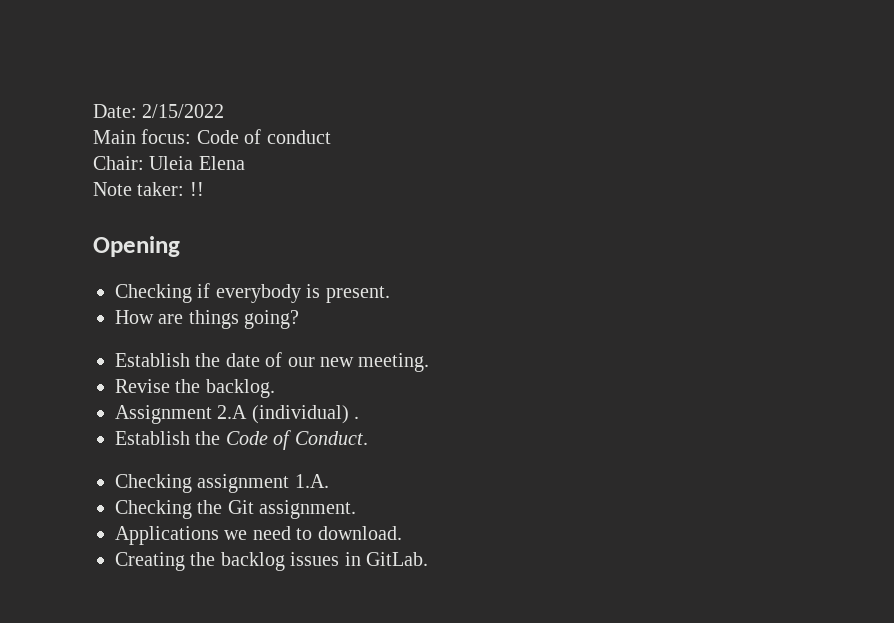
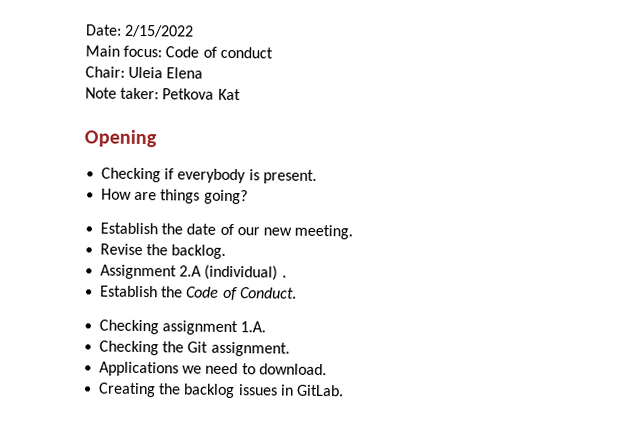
[189,182,204,196] !! -> [162,88,241,101] Petkova Kat

